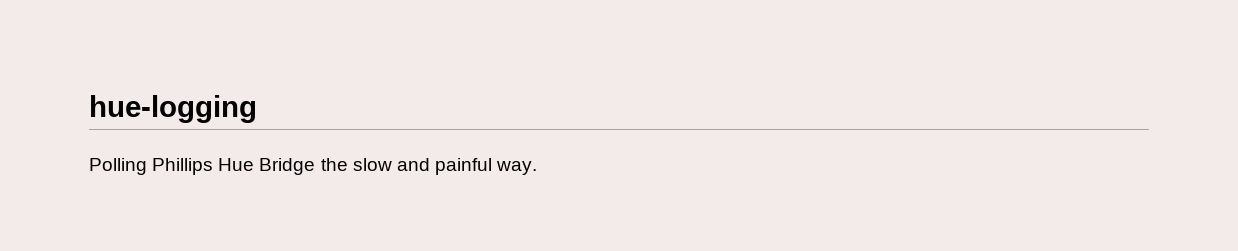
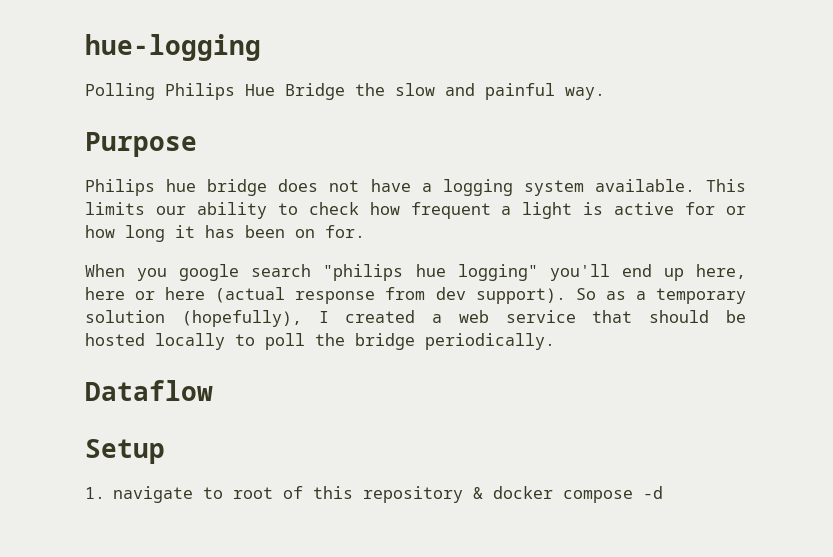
[152,158,214,175] Phillips -> [165,83,235,100] Philips
(538, 168) none -> [85,132,197,157] [85,179,747,196] [85,202,746,219] [85,225,365,242] [85,264,747,281] [85,287,746,304] [85,310,746,327] [85,333,555,350] [85,380,213,401] [85,439,165,464] [85,486,664,503] // Purpose // Philips hue bridge does not have a logging system available. This limits our ability to check how frequent a light is active for or how long it has been on for. // When you google search "philips hue logging" you'll end up here, here or here (actual response from dev support). So as a temporary solution (hopefully), I created a web service that should be hosted locally to poll the bridge periodically. // Dataflow // Setup // 1. navigate to root of this repository & docker compose -d

